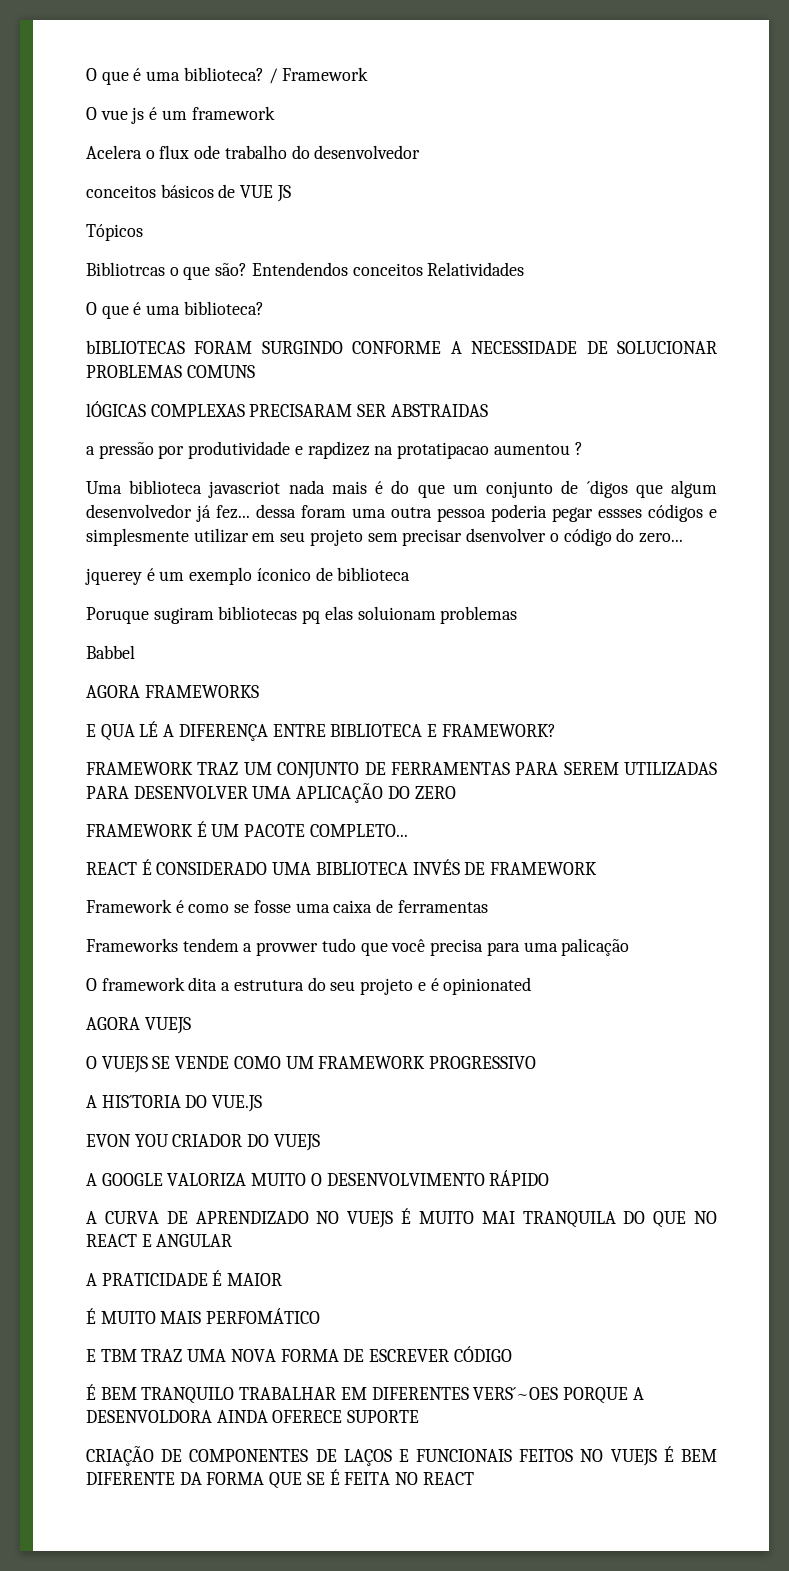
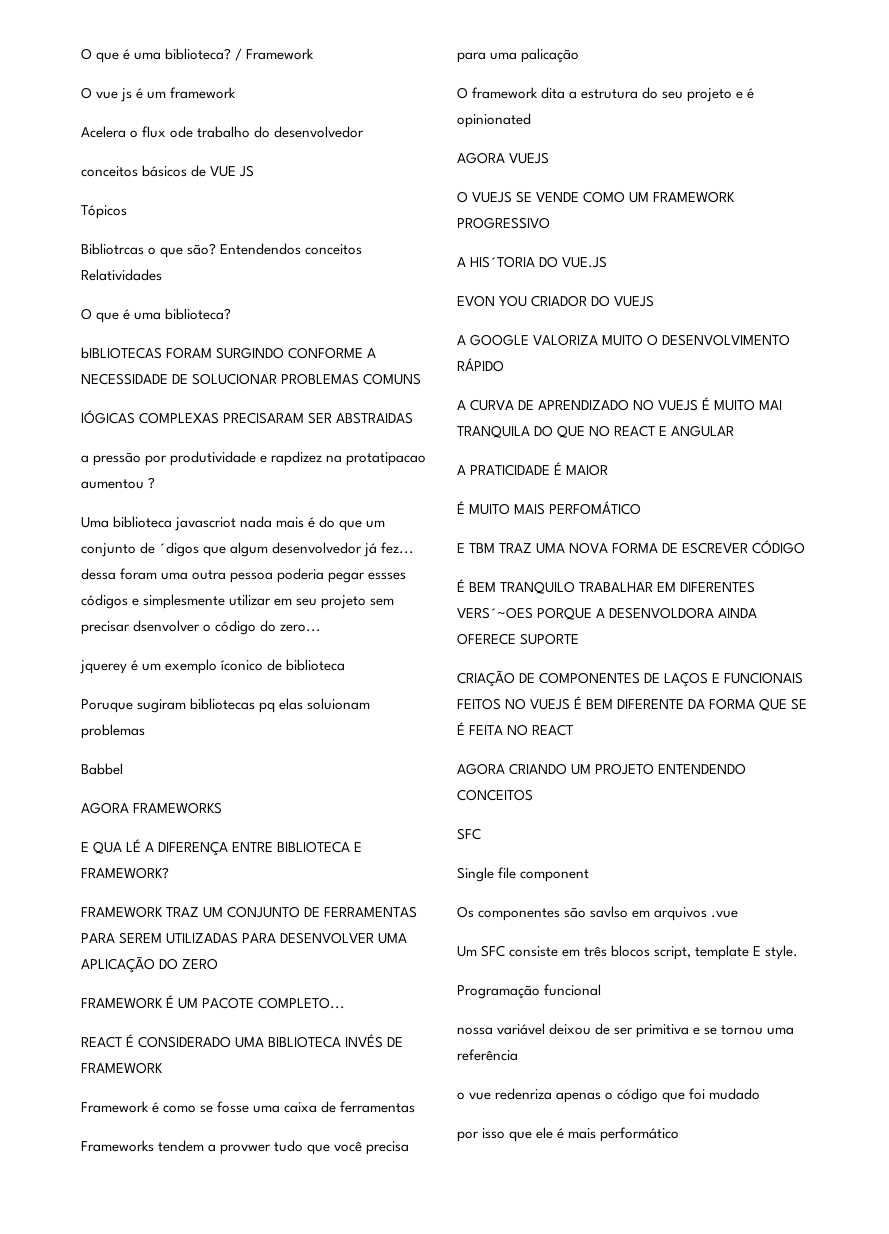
(474, 1478) none -> [457,763,747,775] [457,789,533,801] [457,828,481,840] [457,867,590,882] [457,906,739,921] [457,945,799,960] [457,984,602,999] [457,1023,795,1038] [457,1049,518,1061] [457,1088,761,1103] [457,1127,680,1142] // AGORA CRIANDO UM PROJETO ENTENDENDO CONCEITOS // SFC // Single file component // Os componentes são savlso em arquivos .vue // Um SFC consiste em três blocos script, template E style. // Programação funcional // nossa variável deixou de ser primitiva e se tornou uma referência // o vue redenriza apenas o código que foi mudado // por isso que ele é mais performático

